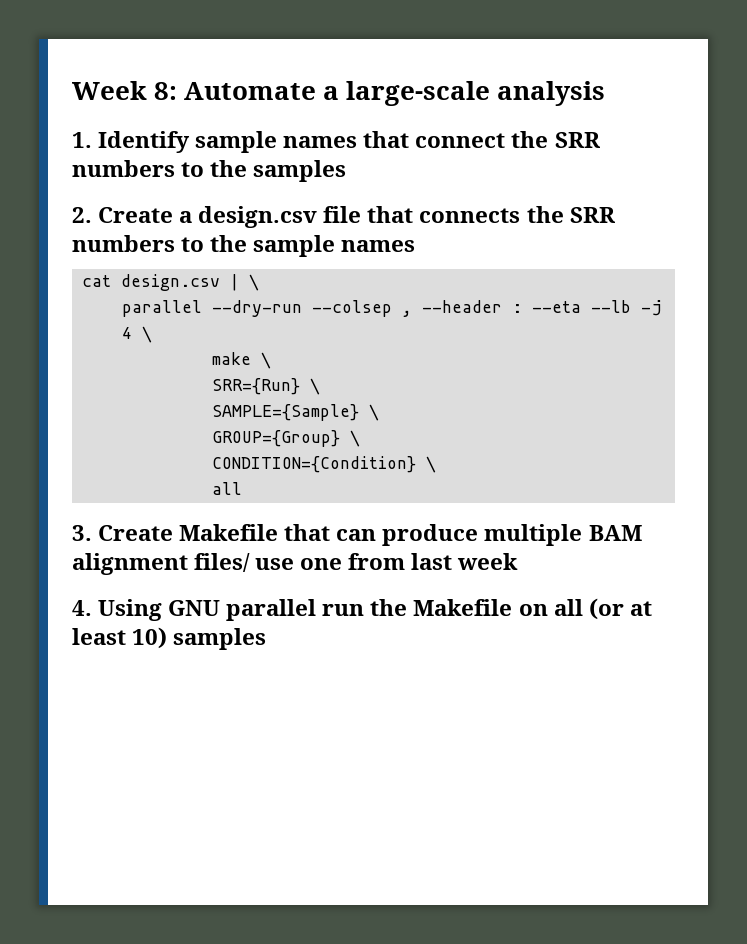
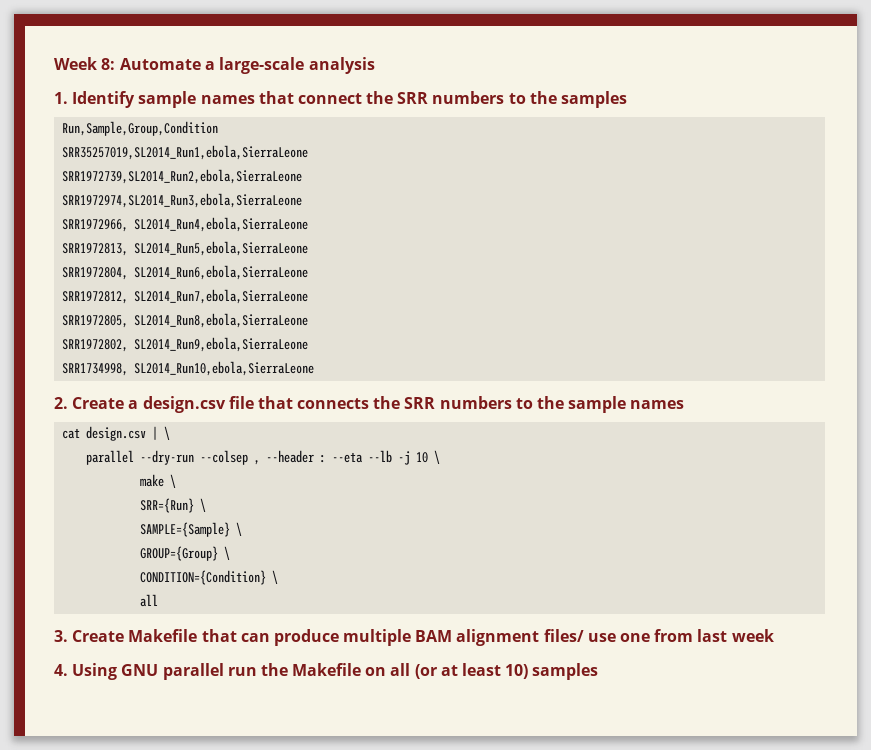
(347, 171) none -> [62,121,219,136] [62,145,309,160] [62,169,303,184] [62,193,303,208] [62,217,309,232] [62,241,309,256] [62,265,309,280] [62,289,309,304] [62,313,309,328] [62,337,309,352] [62,361,315,376] // Run,Sample,Group,Condition // SRR35257019,SL2014_Run1,ebola,SierraLeone // SRR1972739,SL2014_Run2,ebola,SierraLeone // SRR1972974,SL2014_Run3,ebola,SierraLeone // SRR1972966, SL2014_Run4,ebola,SierraLeone // SRR1972813, SL2014_Run5,ebola,SierraLeone // SRR1972804, SL2014_Run6,ebola,SierraLeone // SRR1972812, SL2014_Run7,ebola,SierraLeone // SRR1972805, SL2014_Run8,ebola,SierraLeone // SRR1972802, SL2014_Run9,ebola,SierraLeone // SRR1734998, SL2014_Run10,ebola,SierraLeone
[121,327,132,339] 4 -> [416,452,429,463] 10

